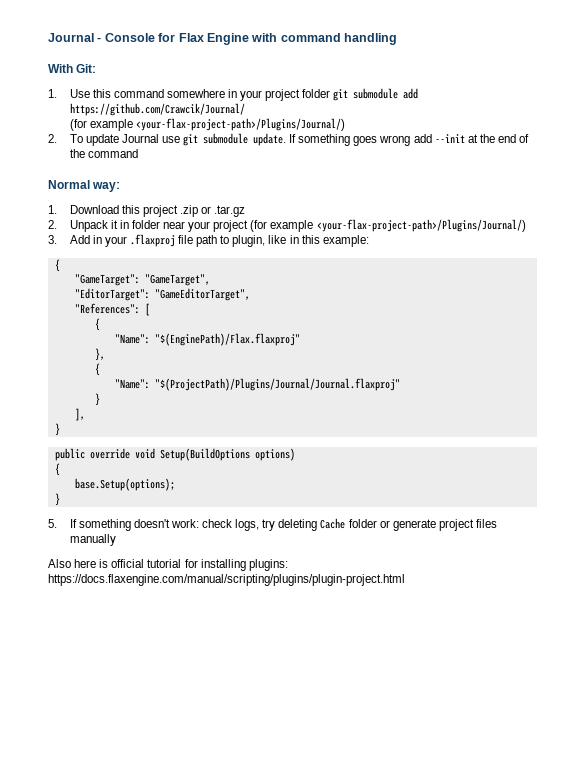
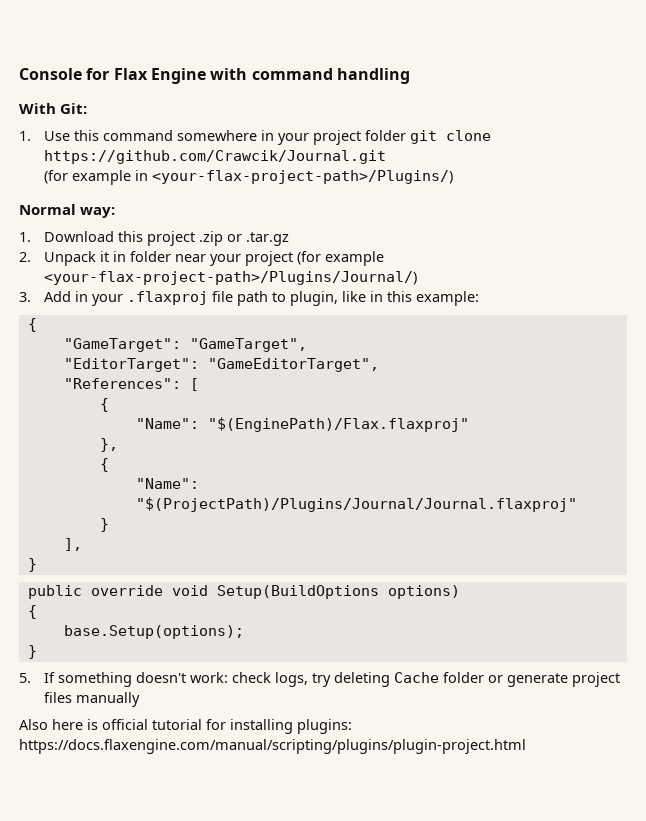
[48,33,102,42] Journal - -> (19, 74) none
[353,88,419,99] [69,103,245,116] [69,118,345,131] [48,133,530,146] [69,149,138,158] submodule add https://github.com/Crawcik/Journal/ // (for example <your-flax-project-path>/Plugins/Journal/) // 2. To update Journal use git submodule update. If something goes wrong add --init at the end of the command -> [445,130,491,141] [43,150,386,164] [43,170,453,185] clone https://github.com/Crawcik/Journal.git // (for example in <your-flax-project-path>/Plugins/)

